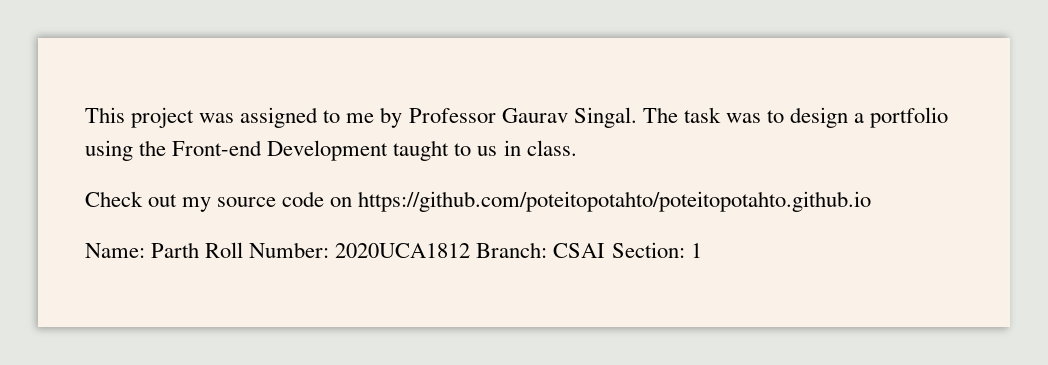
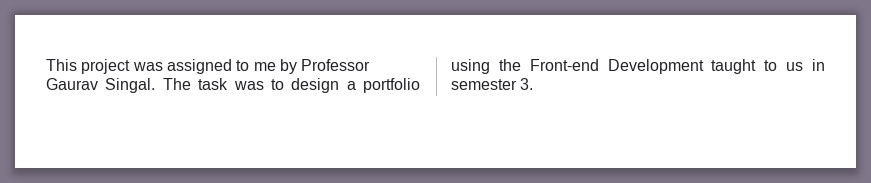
[526,140,577,156] [85,191,872,212] [85,242,702,258] class. // Check out my source code on https://github.com/poteitopotahto/poteitopotahto.github.io // Name: Parth Roll Number: 2020UCA1812 Branch: CSAI Section: 1 -> [451,78,534,90] semester 3.

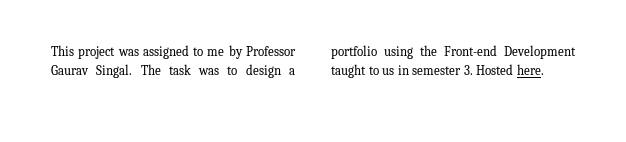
(534, 84) none -> [476,64,544,75] Hosted here.

